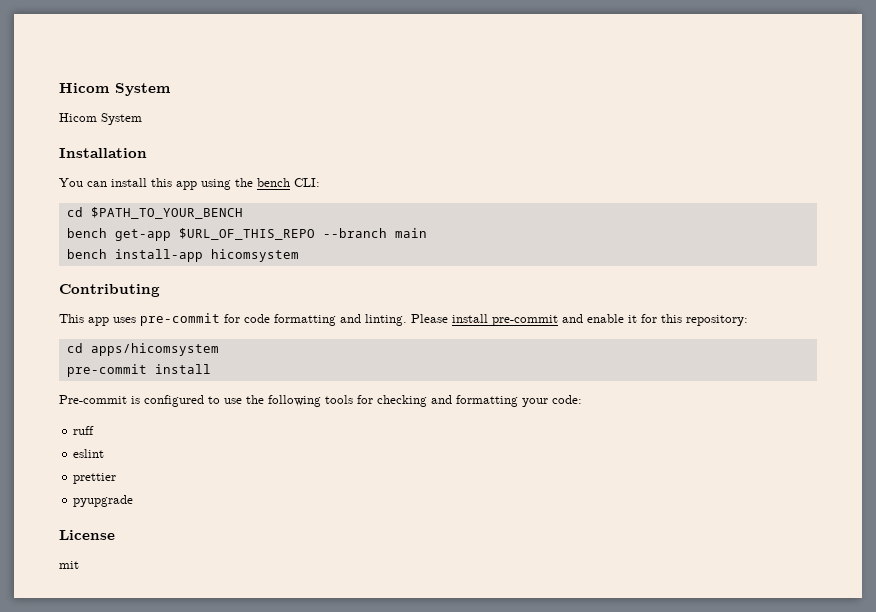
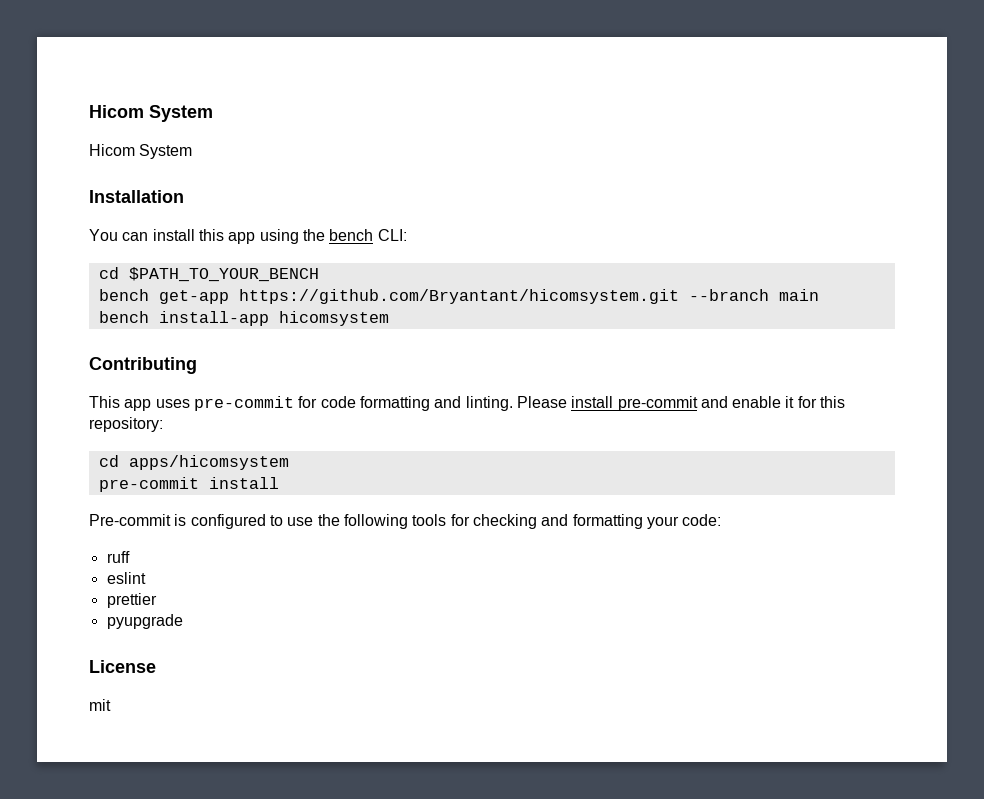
[178,228,315,240] $URL_OF_THIS_REPO -> [238,289,679,304] https://github.com/Bryantant/hicomsystem.git

